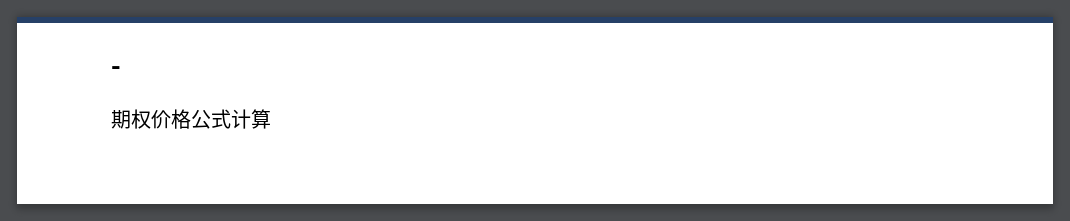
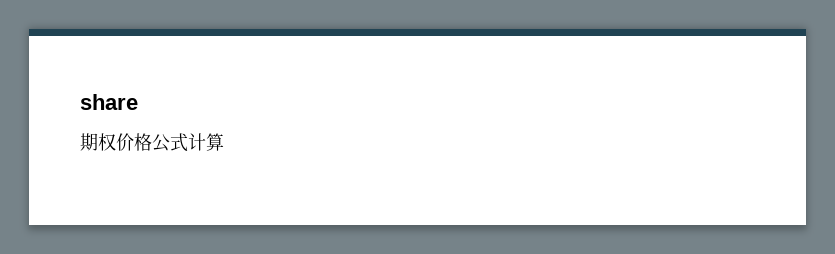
[111,66,121,76] - -> [80,94,138,110] share

